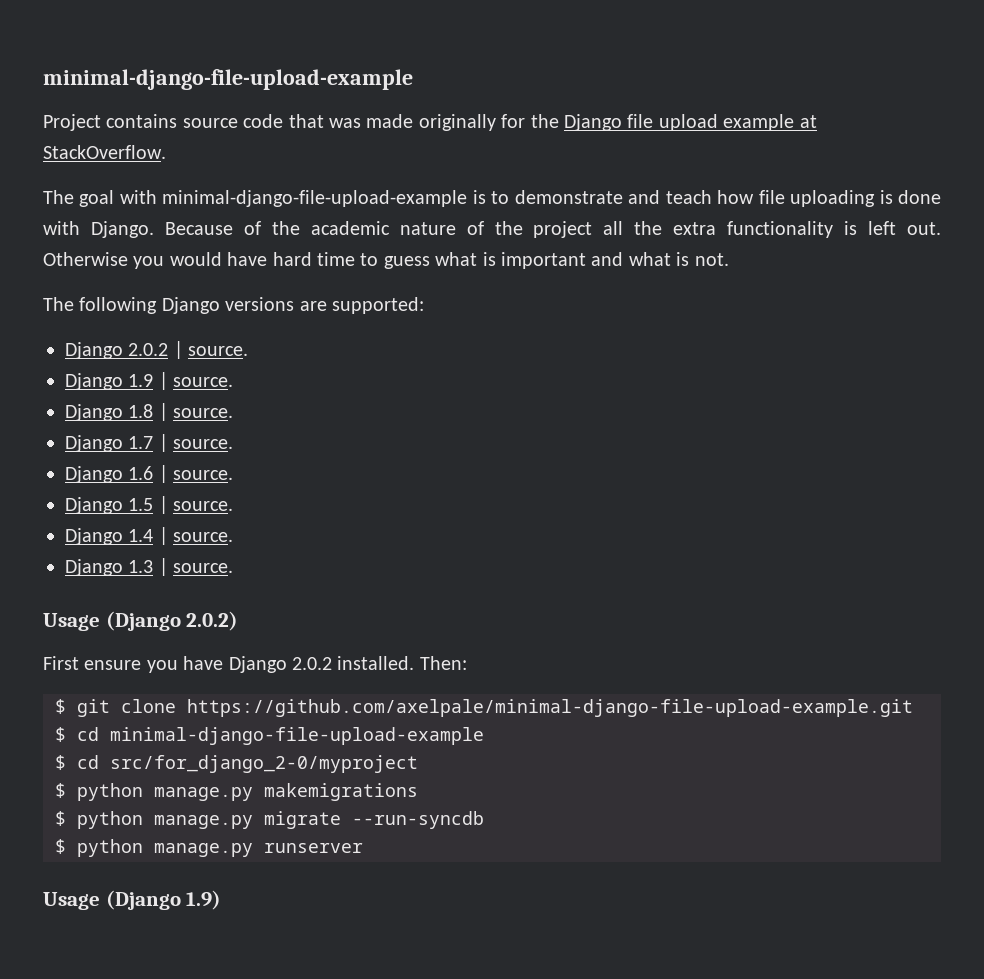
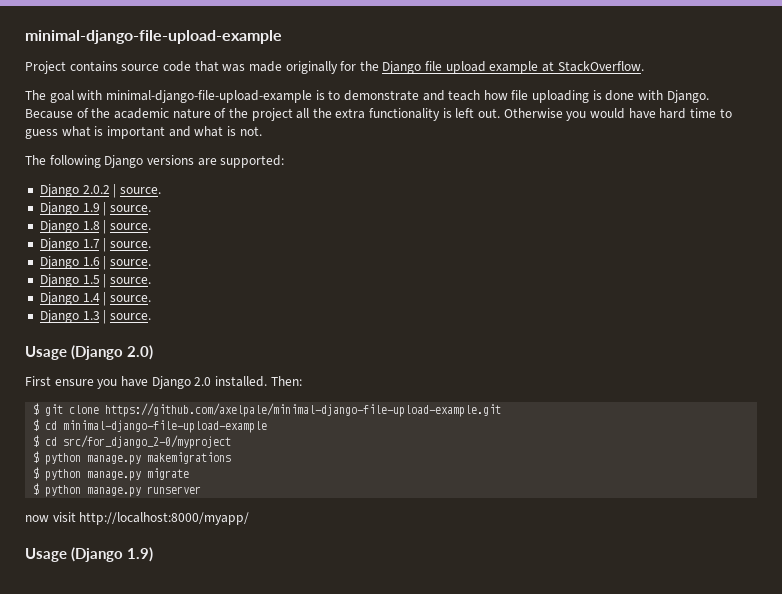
[186,611,239,631] 2.0.2) -> [127,345,153,360] 2.0)
[292,657,332,670] 2.0.2 -> [194,377,212,386] 2.0
[352,811,484,829] --run-syncdb -> (190, 474) none
(363, 848) none -> [25,512,250,525] // now visit http://localhost:8000/myapp/

